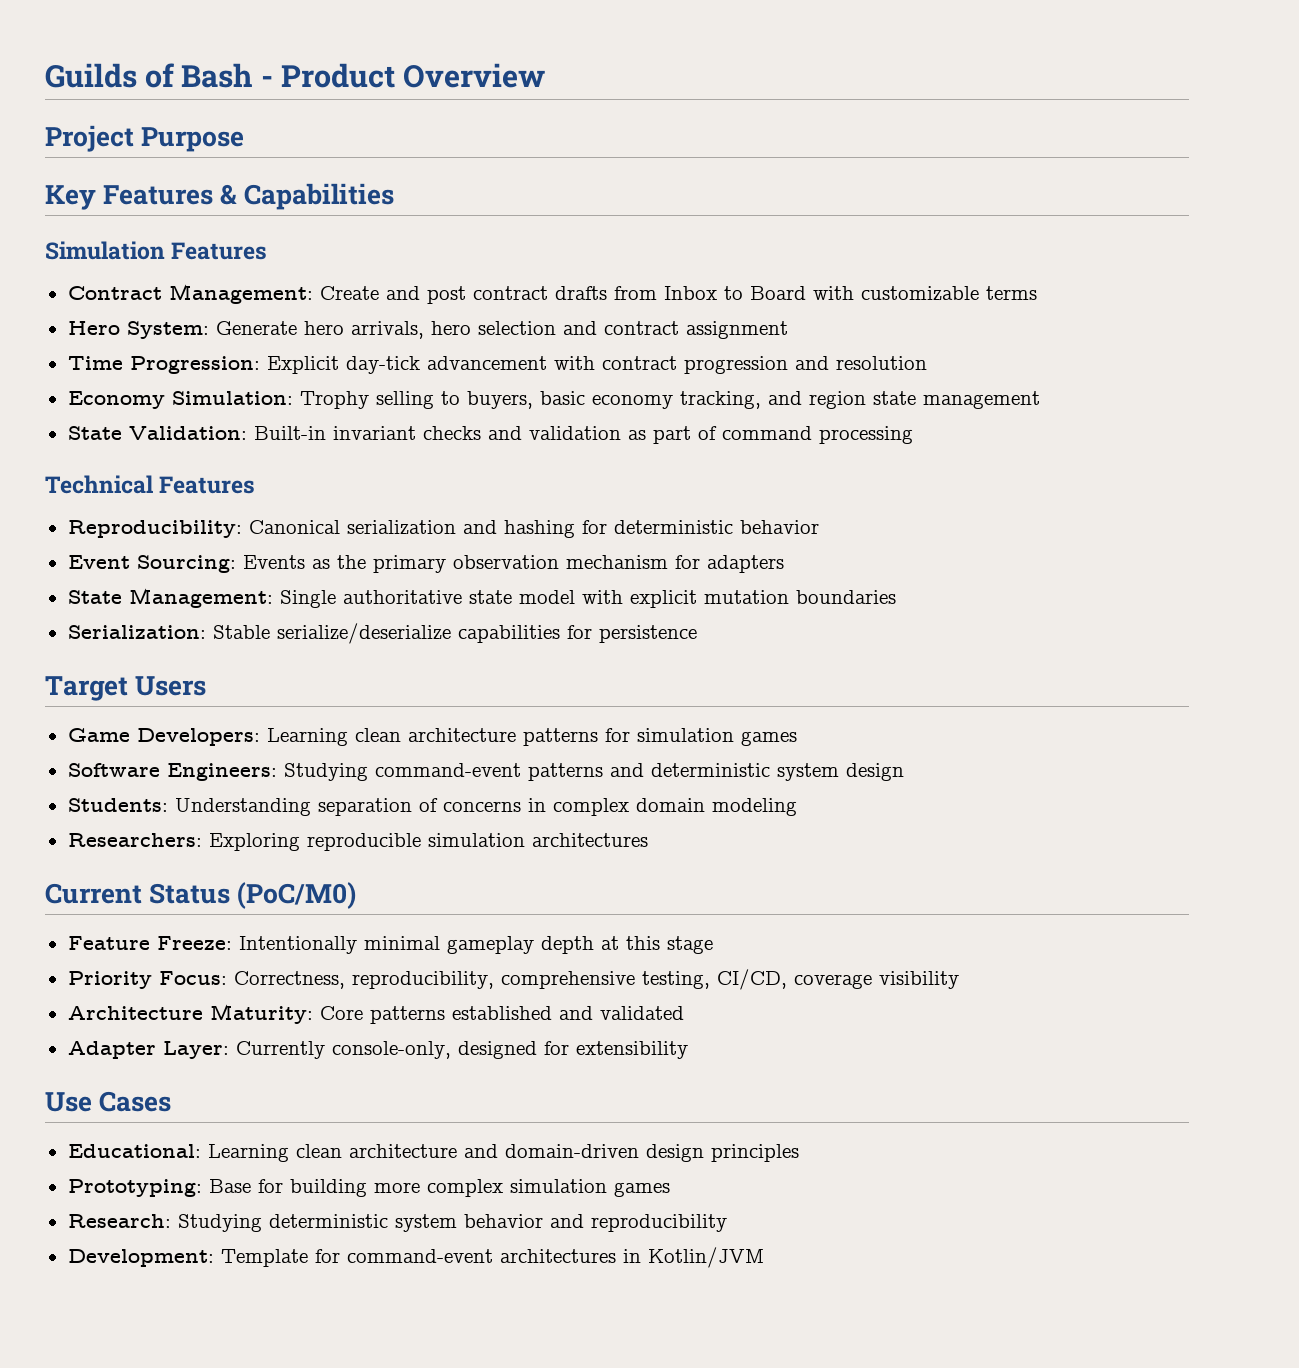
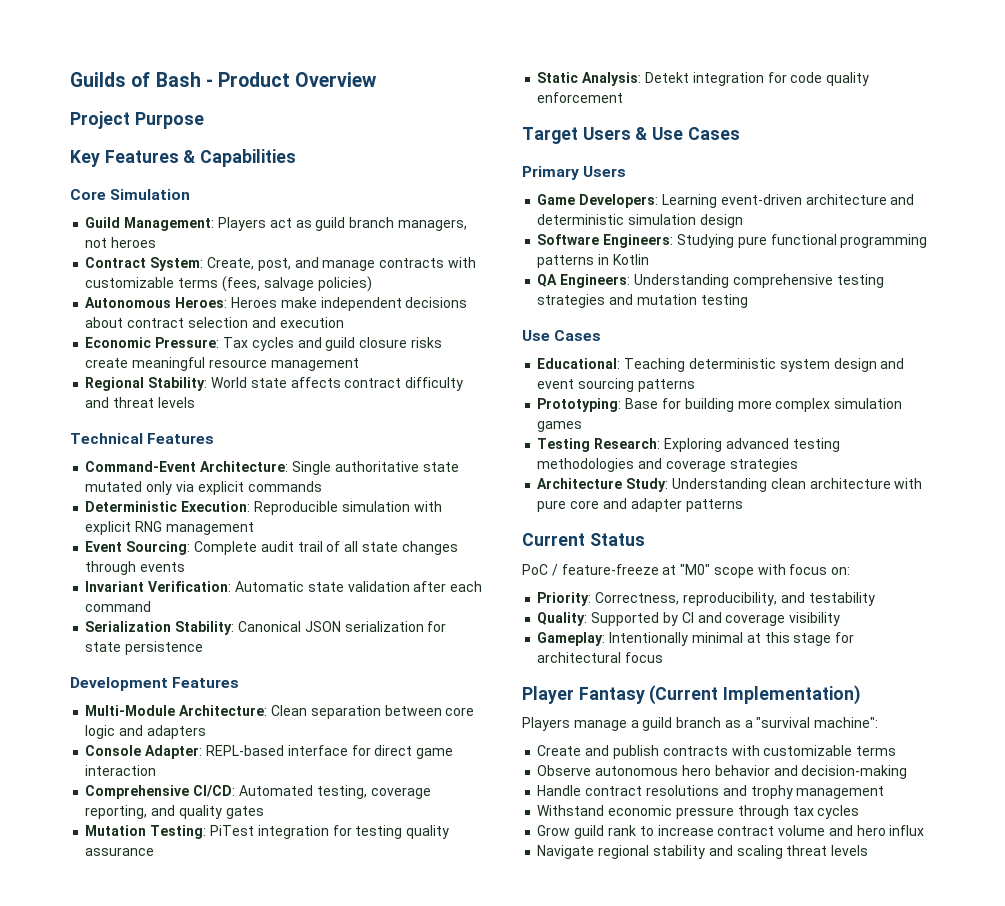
(395, 196) none -> [70,189,106,200] Core
[171,242,268,260] [67,284,1037,304] [67,321,788,339] [67,356,927,374] [67,391,1040,409] [67,426,913,444] [45,475,256,494] [67,520,819,538] [67,555,784,573] [67,588,896,608] [67,623,697,644] [45,676,207,701] [67,728,797,746] [67,763,904,781] [67,798,797,816] [67,833,648,851] [45,882,357,909] [67,936,713,954] [67,969,959,990] [67,1004,684,1024] [67,1041,688,1059] [45,1091,172,1112] [67,1144,799,1162] Features // Contract Management: Create and post contract drafts from Inbox to Board with customizable terms // Hero System: Generate hero arrivals, hero selection and contract assignment // Time Progression: Explicit day-tick advancement with contract progression and resolution // Economy Simulation: Trophy selling to buyers, basic economy tracking, and region state management // State Validation: Built-in invariant checks and validation as part of command processing // Technical Features // Reproducibility: Canonical serialization and hashing for deterministic behavior // Event Sourcing: Events as the primary observation mechanism for adapters // State Management: Single authoritative state model with explicit mutation boundaries // Serialization: Stable serialize/deserialize capabilities for persistence // Target Users // Game Developers: Learning clean architecture patterns for simulation games // Software Engineers: Studying command-event patterns and deterministic system design // Students: Understanding separation of concerns in complex domain modeling // Researchers: Exploring reproducible simulation architectures // Current Status (PoC/M0) // Feature Freeze: Intentionally minimal gameplay depth at this stage // Priority Focus: Correctness, reproducibility, comprehensive testing, CI/CD, coverage visibility // Architecture Maturity: Core patterns established and validated // Adapter Layer: Currently console-only, designed for extensibility // Use Cases // Educational: Learning clean architecture and domain-driven design principles -> [85,217,467,231] [85,237,157,248] [85,257,476,271] [85,276,372,292] [85,297,468,311] [85,317,344,328] [85,337,442,351] [85,357,359,371] [85,377,464,391] [85,397,195,408] [70,433,215,444] [85,461,459,475] [85,481,322,495] [85,501,442,515] [85,521,254,535] [85,541,458,555] [85,561,186,575] [85,581,483,592] [85,601,152,612] [85,621,447,635] [85,641,204,655] [70,677,240,691] [85,705,475,719] [85,725,206,739] [85,745,454,759] [85,765,157,776] [85,785,431,799] [85,805,264,819] [85,825,450,839] [85,847,155,856] [537,72,870,86] [537,92,624,103] [522,127,740,144] [522,166,627,180] [537,194,915,208] [537,214,743,228] [537,234,928,248] [537,254,649,268] [537,274,884,288] [537,294,748,308] [522,330,602,341] [537,358,905,372] [537,378,695,392] // Guild Management: Players act as guild branch managers, not heroes // Contract System: Create, post, and manage contracts with customizable terms (fees, salvage policies) // Autonomous Heroes: Heroes make independent decisions about contract selection and execution // Economic Pressure: Tax cycles and guild closure risks create meaningful resource management // Regional Stability: World state affects contract difficulty and threat levels // Technical Features // Command-Event Architecture: Single authoritative state mutated only via explicit commands // Deterministic Execution: Reproducible simulation with explicit RNG management // Event Sourcing: Complete audit trail of all state changes through events // Invariant Verification: Automatic state validation after each command // Serialization Stability: Canonical JSON serialization for state persistence // Development Features // Multi-Module Architecture: Clean separation between core logic and adapters // Console Adapter: REPL-based interface for direct game interaction // Comprehensive CI/CD: Automated testing, coverage reporting, and quality gates // Mutation Testing: PiTest integration for testing quality assurance // Static Analysis: Detekt integration for code quality enforcement // Target Users & Use Cases // Primary Users // Game Developers: Learning event-driven architecture and deterministic simulation design // Software Engineers: Studying pure functional programming patterns in Kotlin // QA Engineers: Understanding comprehensive testing strategies and mutation testing // Use Cases // Educational: Teaching deterministic system design and event sourcing patterns
[67,1214,727,1232] [67,1247,764,1268] Research: Studying deterministic system behavior and reproducibility // Development: Template for command-event architectures in Kotlin/JVM -> [537,438,840,452] [537,458,798,472] [537,478,923,492] [537,498,743,512] [522,533,645,546] [522,564,851,578] [537,592,875,606] [537,612,841,626] [537,632,855,646] [537,652,664,663] [522,685,861,705] [522,717,879,731] [537,745,897,759] [537,765,908,779] [537,785,885,799] [537,805,860,819] [537,825,925,839] [537,845,869,859] Testing Research: Exploring advanced testing methodologies and coverage strategies // Architecture Study: Understanding clean architecture with pure core and adapter patterns // Current Status // PoC / feature-freeze at "M0" scope with focus on: // Priority: Correctness, reproducibility, and testability // Quality: Supported by CI and coverage visibility // Gameplay: Intentionally minimal at this stage for architectural focus // Player Fantasy (Current Implementation) // Players manage a guild branch as a "survival machine": // Create and publish contracts with customizable terms // Observe autonomous hero behavior and decision-making // Handle contract resolutions and trophy management // Withstand economic pressure through tax cycles // Grow guild rank to increase contract volume and hero influx // Navigate regional stability and scaling threat levels

